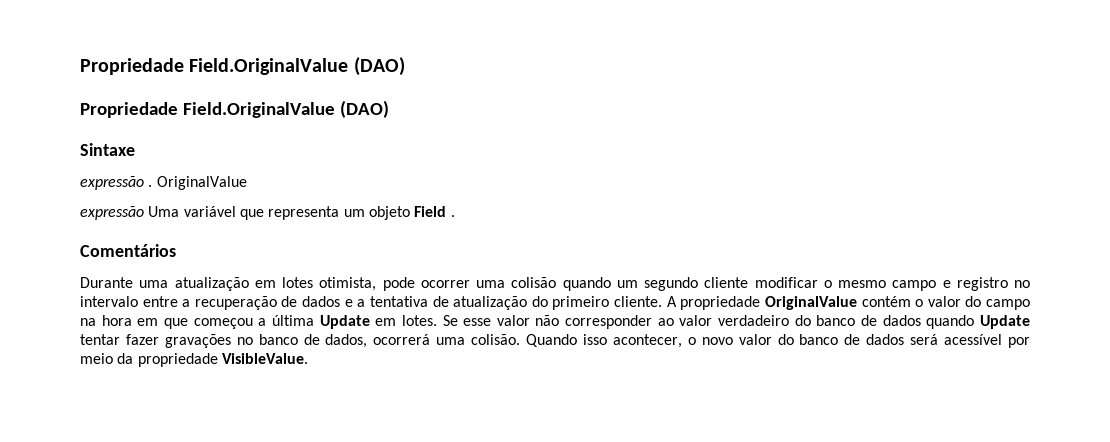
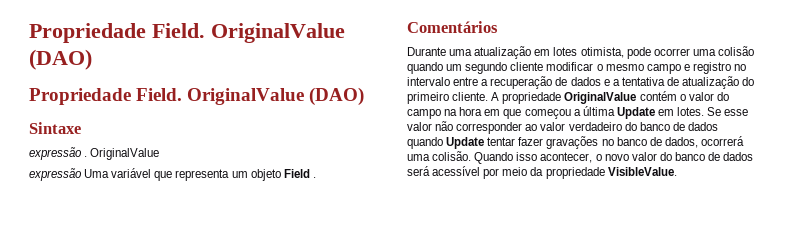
[80,58,349,75] Propriedade Field.OriginalValue -> [29,23,345,43] Propriedade Field. OriginalValue
[182,102,335,118] Field.OriginalValue -> [136,88,305,105] Field. OriginalValue

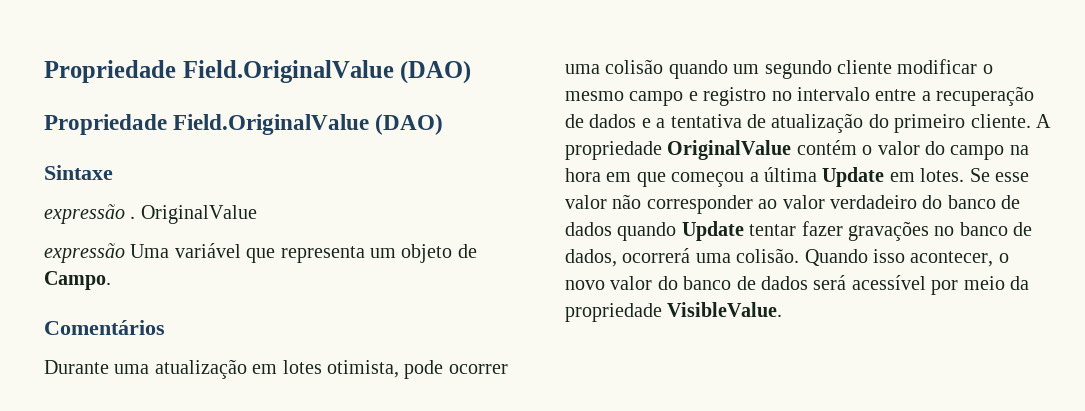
[29,23,345,43] Propriedade Field. OriginalValue -> [44,60,394,83] Propriedade Field.OriginalValue
[136,88,305,105] Field. OriginalValue -> [173,114,370,135] Field.OriginalValue
[283,169,316,178] Field . -> [457,244,477,258] [44,271,111,290] de Campo.

